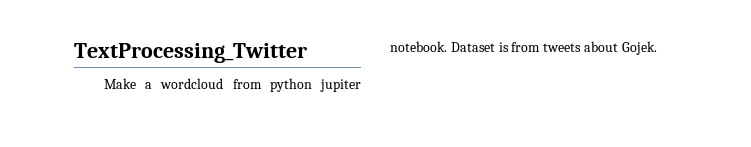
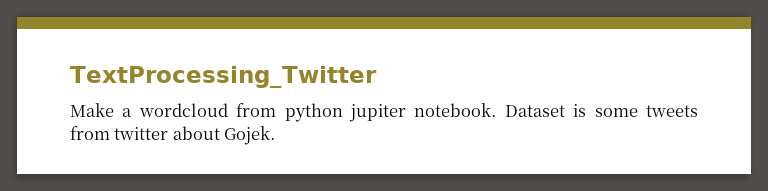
[511,42,582,52] from tweets -> [594,105,698,117] [70,126,169,140] some tweets from twitter

